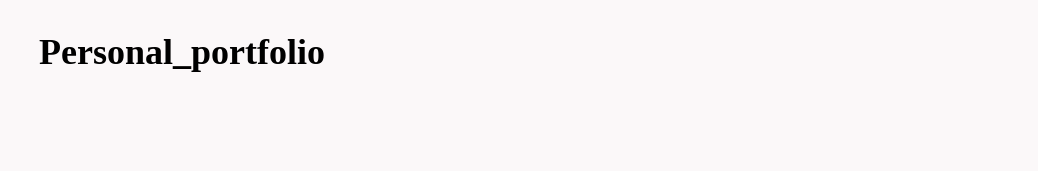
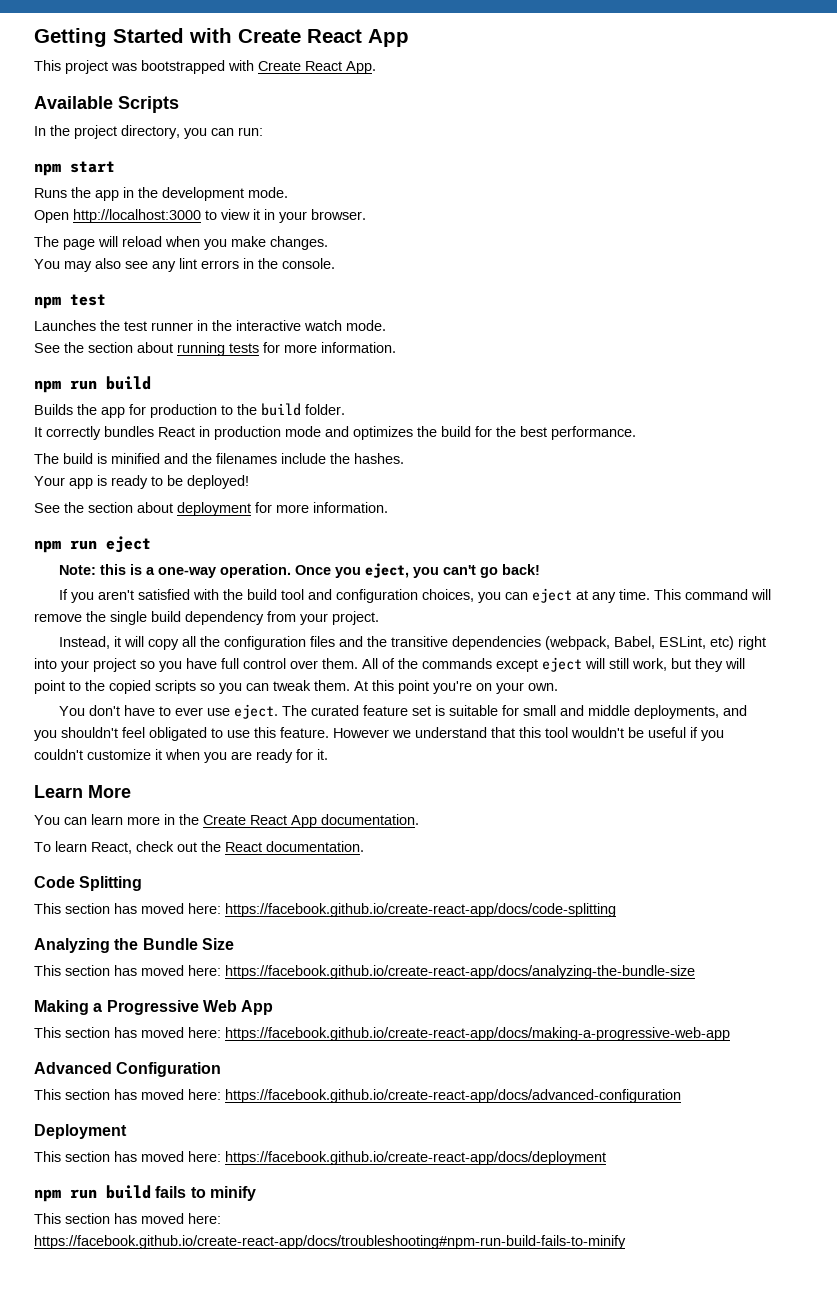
[39,39,325,72] Personal_portfolio -> [34,28,409,47] [34,60,376,74] [34,96,179,113] [34,125,263,139] [34,161,115,176] [34,187,288,201] [34,209,366,223] [34,236,328,250] [34,258,335,272] [34,294,106,309] [34,320,386,331] [34,342,396,356] [34,376,151,393] [34,403,345,418] [34,426,636,440] [34,453,404,464] [34,475,249,489] [34,502,388,516] [34,536,151,553] [58,563,540,578] [58,588,771,603] [34,611,379,625] [58,636,766,650] [34,657,745,672] [34,680,558,694] [58,704,747,719] [34,727,724,741] [34,749,328,763] [34,785,131,798] [34,814,419,828] [34,841,364,854] [34,876,143,891] [34,903,616,917] [34,938,234,953] [34,965,695,979] [34,1000,274,1015] [34,1027,730,1041] [34,1062,222,1077] [34,1089,681,1103] [34,1124,127,1139] [34,1151,606,1165] [34,1185,256,1202] [34,1213,221,1224] [34,1235,626,1249] Getting Started with Create React App // This project was bootstrapped with Create React App. // Available Scripts // In the project directory, you can run: // npm start // Runs the app in the development mode. // Open http://localhost:3000 to view it in your browser. // The page will reload when you make changes. // You may also see any lint errors in the console. // npm test // Launches the test runner in the interactive watch mode. // See the section about running tests for more information. // npm run build // Builds the app for production to the build folder. // It correctly bundles React in production mode and optimizes the build for the best performance. // The build is minified and the filenames include the hashes. // Your app is ready to be deployed! // See the section about deployment for more information. // npm run eject // Note: this is a one-way operation. Once you eject, you can't go back! // If you aren't satisfied with the build tool and configuration choices, you can eject at any time. This command will remove the single build dependency from your project. // Instead, it will copy all the configuration files and the transitive dependencies (webpack, Babel, ESLint, etc) right into your project so you have full control over them. All of the commands except eject will still work, but they will point to the copied scripts so you can tweak them. At this point you're on your own. // You don't have to ever use eject. The curated feature set is suitable for small and middle deployments, and you shouldn't feel obligated to use this feature. However we understand that this tool wouldn't be useful if you couldn't customize it when you are ready for it. // Learn More // You can learn more in the Create React App documentation. // To learn React, check out the React documentation. // Code Splitting // This section has moved here: https://facebook.github.io/create-react-app/docs/code-splitting // Analyzing the Bundle Size // This section has moved here: https://facebook.github.io/create-react-app/docs/analyzing-the-bundle-size // Making a Progressive Web App // This section has moved here: https://facebook.github.io/create-react-app/docs/making-a-progressive-web-app // Advanced Configuration // This section has moved here: https://facebook.github.io/create-react-app/docs/advanced-configuration // Deployment // This section has moved here: https://facebook.github.io/create-react-app/docs/deployment // npm run build fails to minify // This section has moved here: https://facebook.github.io/create-react-app/docs/troubleshooting#npm-run-build-fails-to-minify

